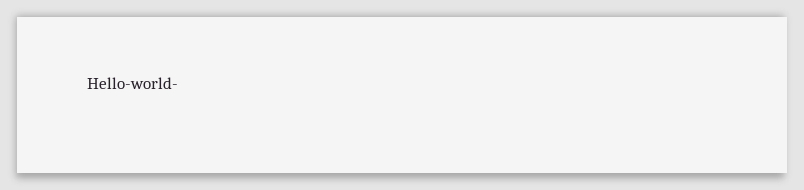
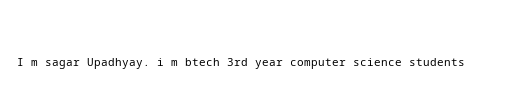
[87,77,178,89] Hello-world- -> [17,58,465,69] I m sagar Upadhyay. i m btech 3rd year computer science students

